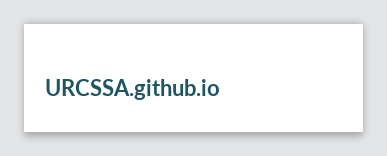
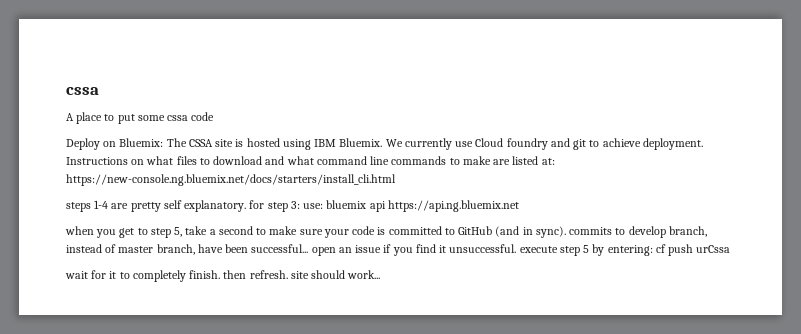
[45,79,220,100] URCSSA.github.io -> [66,87,99,95] [66,112,215,124] [66,138,703,150] [66,156,555,165] [66,174,396,186] [66,200,519,212] [65,226,707,238] [66,244,731,256] [65,270,381,282] cssa // A place to put some cssa code // Deploy on Bluemix: The CSSA site is hosted using IBM Bluemix. We currently use Cloud foundry and git to achieve deployment. Instructions on what files to download and what command line commands to make are listed at: https://new-console.ng.bluemix.net/docs/starters/install_cli.html // steps 1-4 are pretty self explanatory. for step 3: use: bluemix api https://api.ng.bluemix.net // when you get to step 5, take a second to make sure your code is committed to GitHub (and in sync). commits to develop branch, instead of master branch, have been successful... open an issue if you find it unsuccessful. execute step 5 by entering: cf push urCssa // wait for it to completely finish. then refresh. site should work...

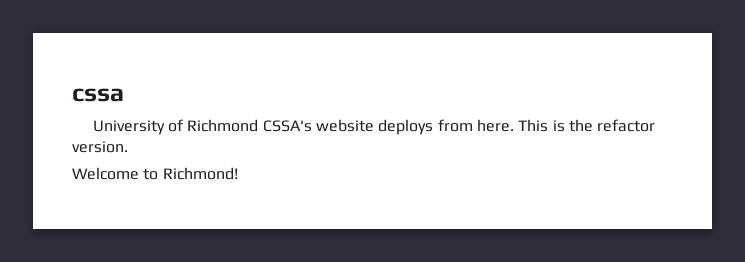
[66,112,215,124] [66,138,703,150] [66,156,555,165] [66,174,396,186] [66,200,519,212] [65,226,707,238] [66,244,731,256] [65,270,381,282] A place to put some cssa code // Deploy on Bluemix: The CSSA site is hosted using IBM Bluemix. We currently use Cloud foundry and git to achieve deployment. Instructions on what files to download and what command line commands to make are listed at: https://new-console.ng.bluemix.net/docs/starters/install_cli.html // steps 1-4 are pretty self explanatory. for step 3: use: bluemix api https://api.ng.bluemix.net // when you get to step 5, take a second to make sure your code is committed to GitHub (and in sync). commits to develop branch, instead of master branch, have been successful... open an issue if you find it unsuccessful. execute step 5 by entering: cf push urCssa // wait for it to completely finish. then refresh. site should work... -> [92,119,656,135] [72,141,128,153] [72,167,238,180] University of Richmond CSSA's website deploys from here. This is the refactor version. // Welcome to Richmond!

